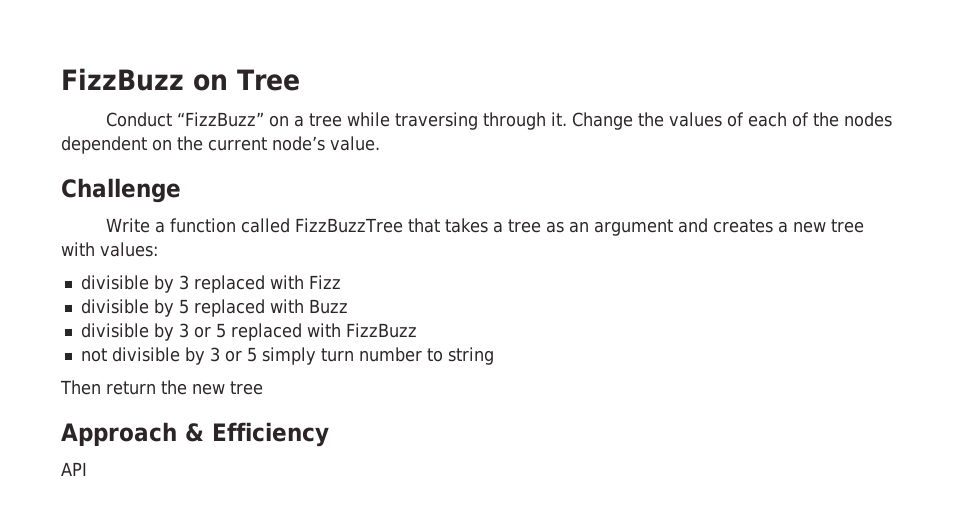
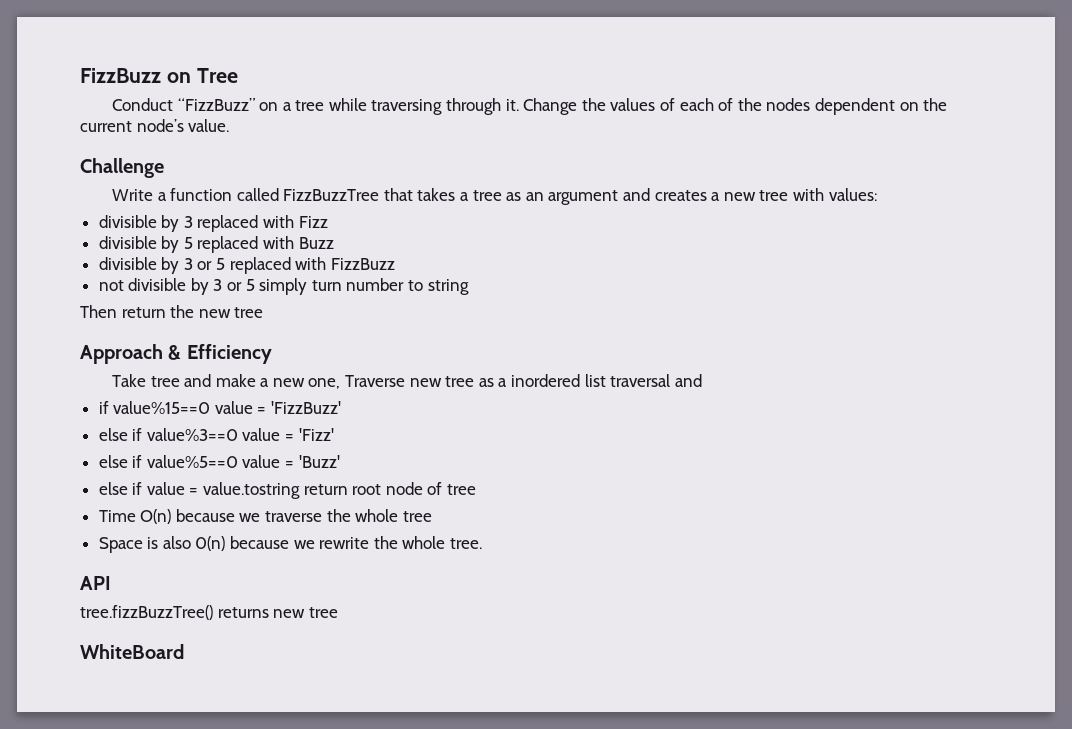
[61,462,87,476] API -> [111,374,702,389] [98,401,342,414] [98,428,334,441] [98,455,340,468] [98,482,477,499] [98,509,432,524] [98,536,483,553] [80,576,111,590] [80,605,338,620] [80,644,184,659] Take tree and make a new one, Traverse new tree as a inordered list traversal and // if value%15==0 value = 'FizzBuzz' // else if value%3==0 value = 'Fizz' // else if value%5==0 value = 'Buzz' // else if value = value.tostring return root node of tree // Time O(n) because we traverse the whole tree // Space is also 0(n) because we rewrite the whole tree. // API // tree.fizzBuzzTree() returns new tree // WhiteBoard

